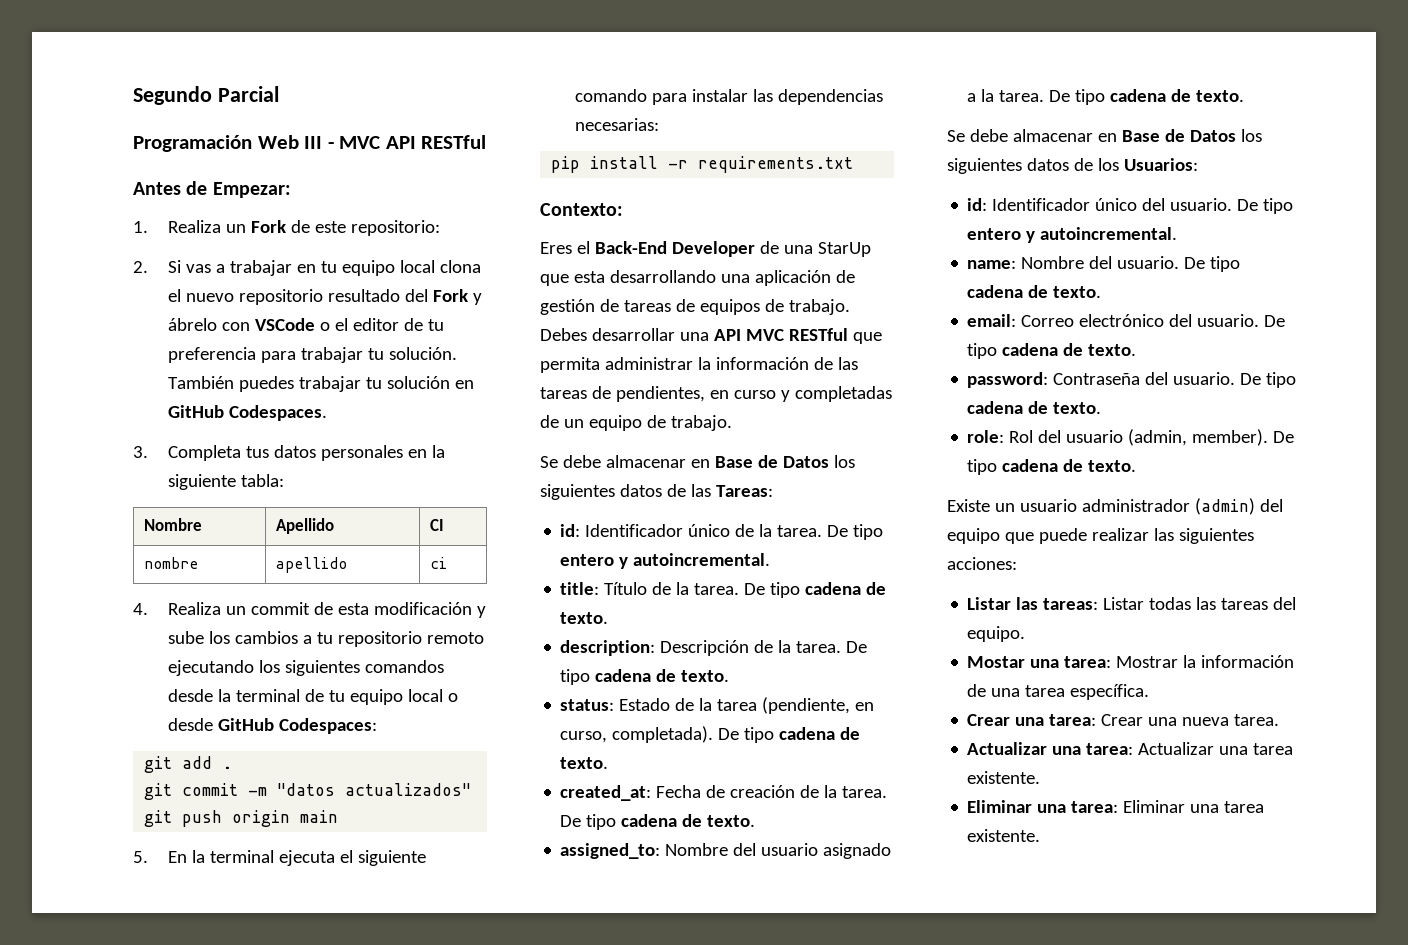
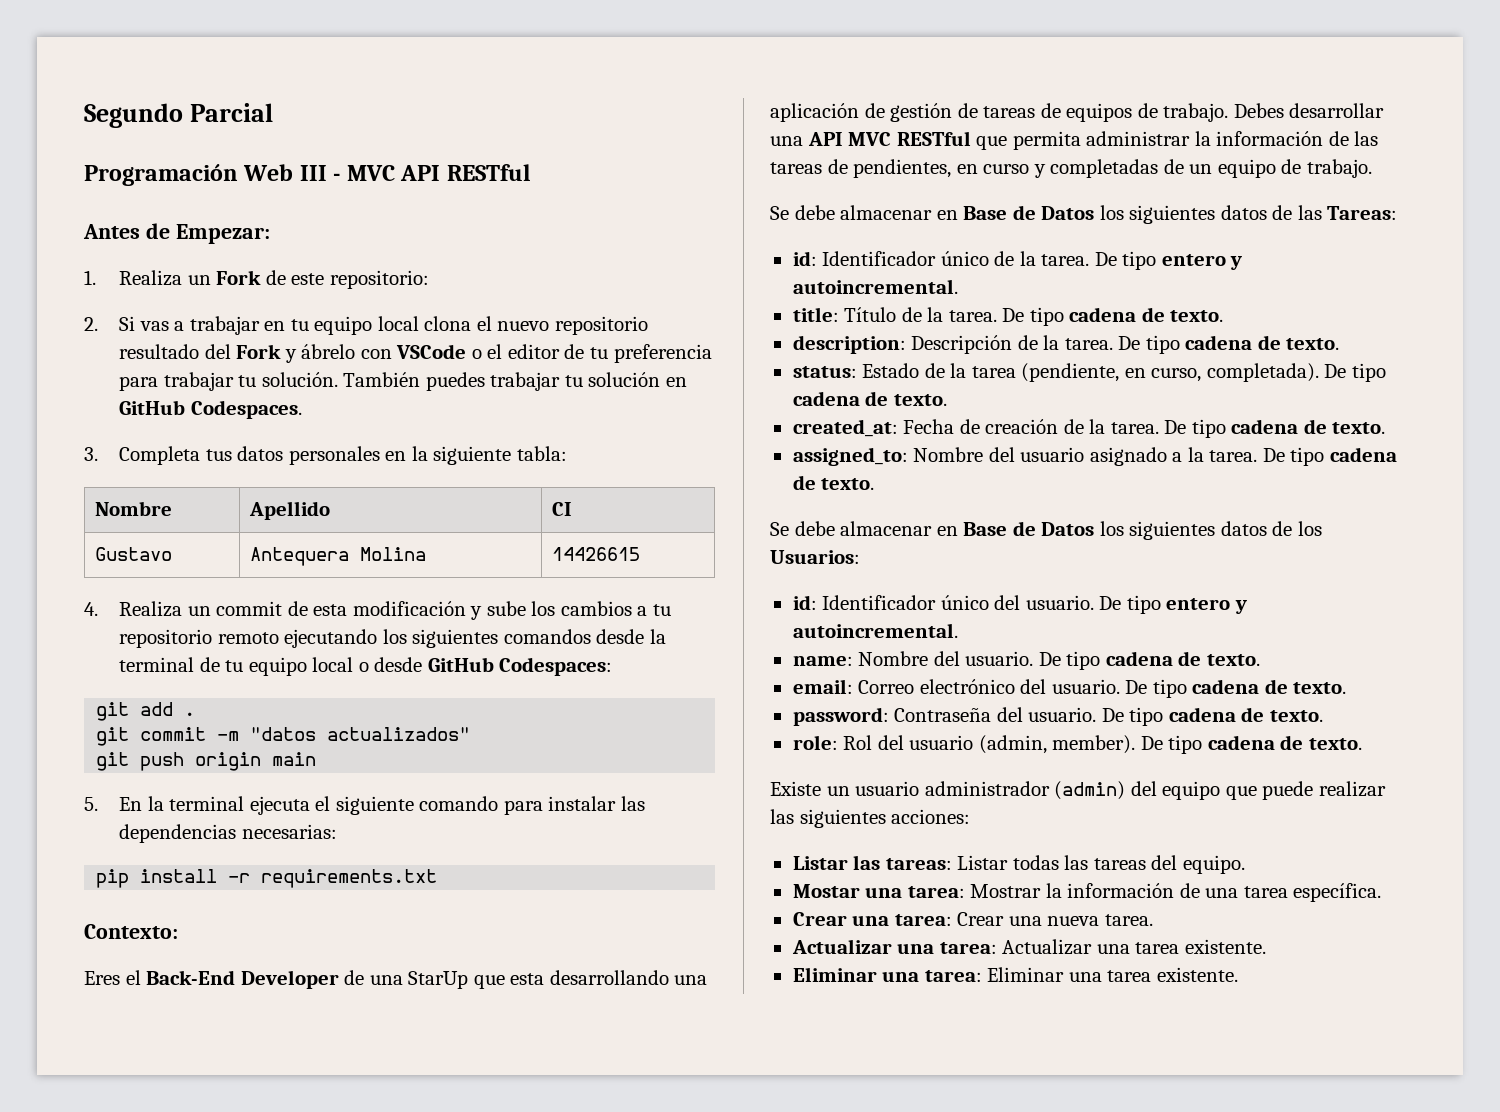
[144,557,199,569] [276,557,348,573] [430,557,448,569] nombre | apellido | ci -> [94,547,172,561] [249,547,426,566] [551,547,640,561] Gustavo | Antequera Molina | 14426615

